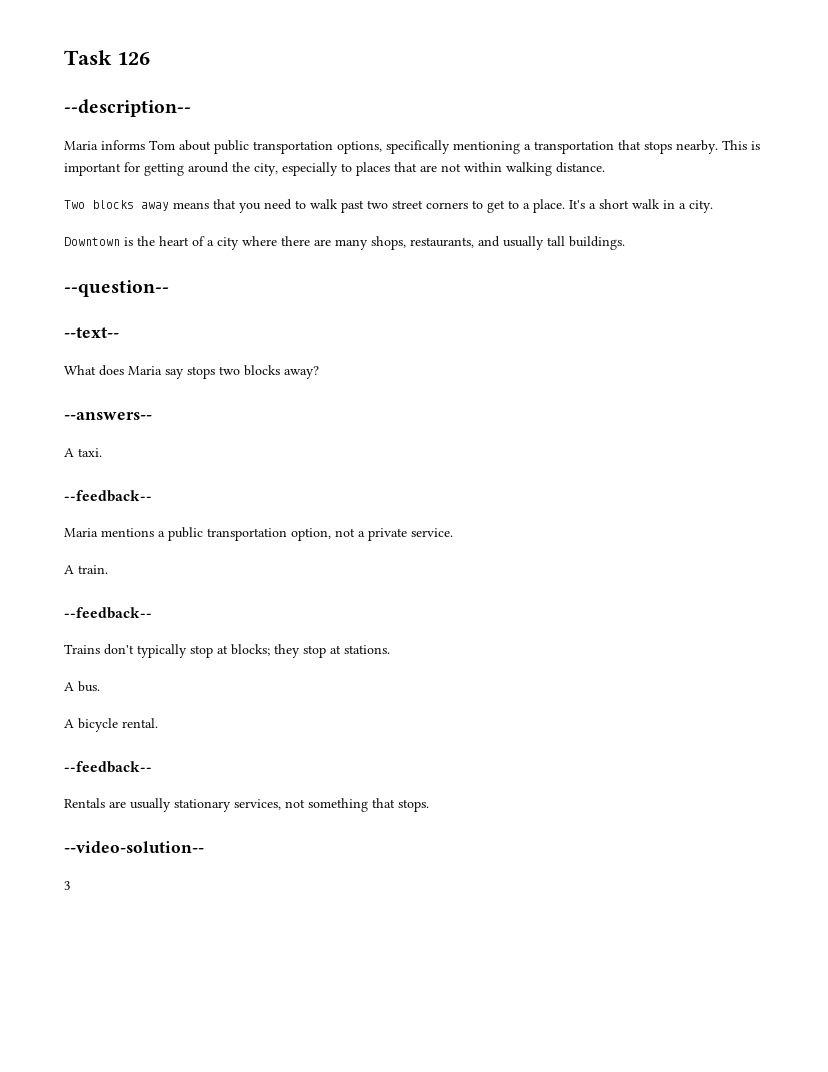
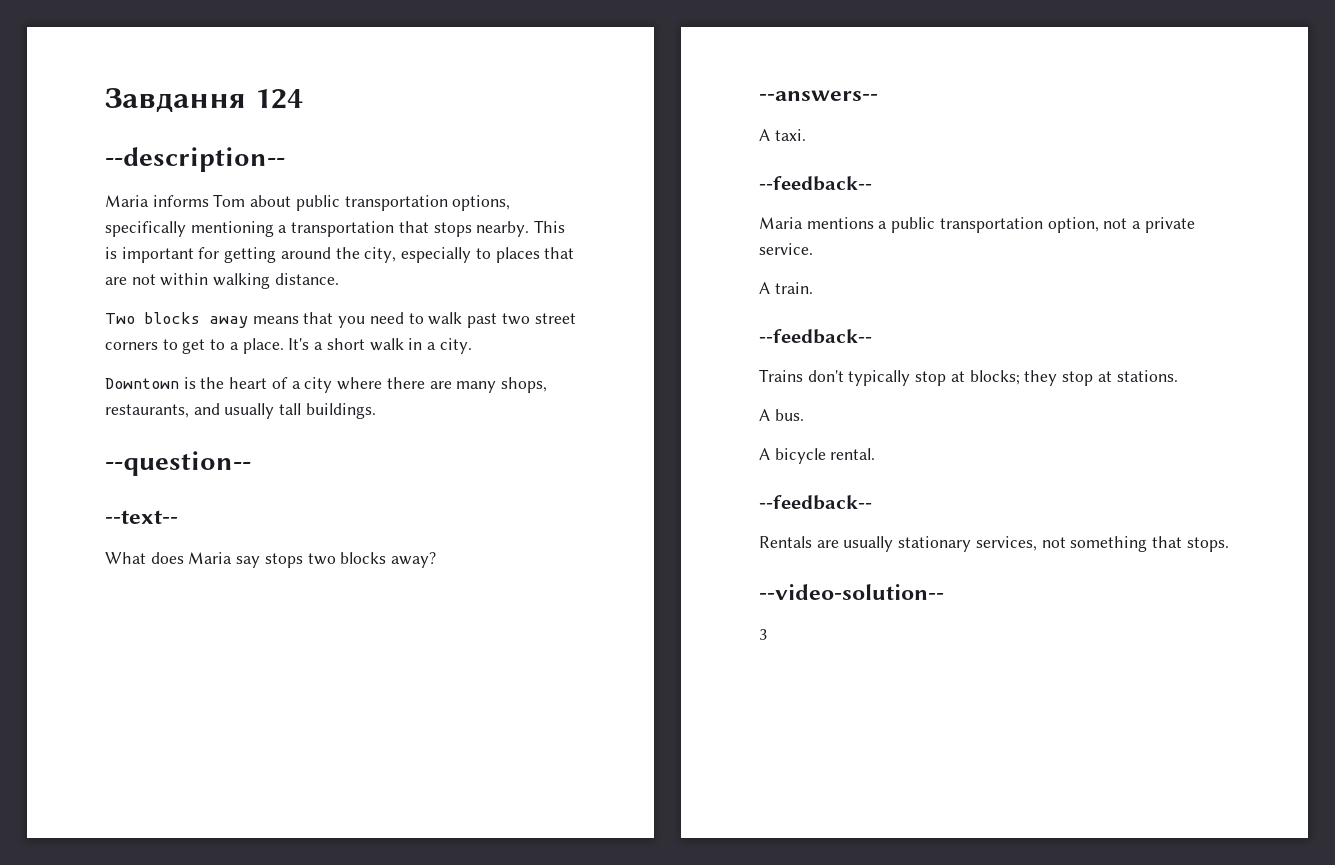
[64,50,150,65] Task 126 -> [105,88,303,113] Завдання 124

